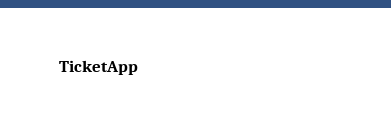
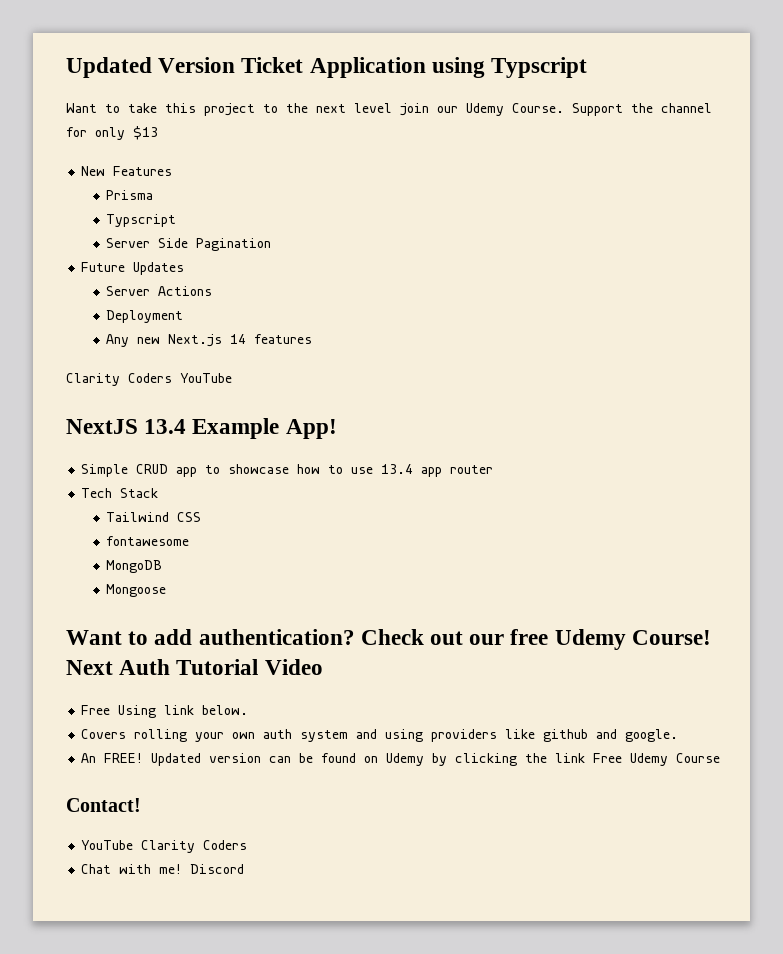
[59,60,138,75] TicketApp -> [66,57,588,78] [66,103,712,116] [66,126,158,140] [81,166,173,176] [106,190,154,200] [106,214,177,227] [106,238,272,251] [81,262,185,275] [106,286,213,296] [106,310,184,323] [106,334,313,347] [66,373,232,386] [66,418,337,439] [81,464,494,477] [81,488,159,498] [106,512,202,522] [106,536,190,546] [106,560,163,573] [106,584,167,597] [66,629,711,650] [66,659,323,675] [81,705,249,718] [81,729,679,742] [81,753,721,766] [66,798,141,812] [81,840,248,853] [81,864,245,874] Updated Version Ticket Application using Typscript // Want to take this project to the next level join our Udemy Course. Support the channel for only $13 // New Features // Prisma // Typscript // Server Side Pagination // Future Updates // Server Actions // Deployment // Any new Next.js 14 features // Clarity Coders YouTube // NextJS 13.4 Example App! // Simple CRUD app to showcase how to use 13.4 app router // Tech Stack // Tailwind CSS // fontawesome // MongoDB // Mongoose // Want to add authentication? Check out our free Udemy Course! Next Auth Tutorial Video // Free Using link below. // Covers rolling your own auth system and using providers like github and google. // An FREE! Updated version can be found on Udemy by clicking the link Free Udemy Course // Contact! // YouTube Clarity Coders // Chat with me! Discord

